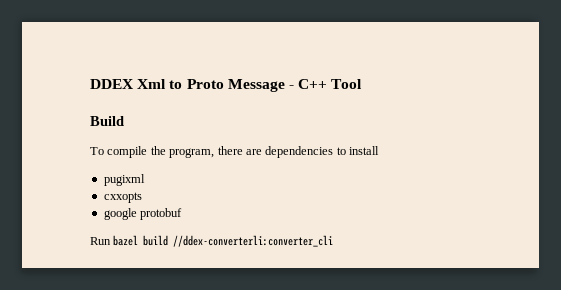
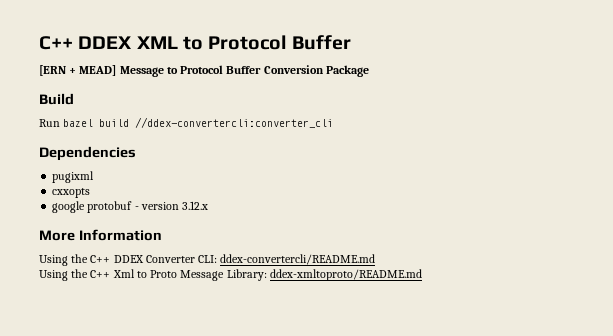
[90,79,363,92] [90,116,124,126] [90,146,379,158] [103,174,145,186] [103,192,142,203] [103,208,183,220] [90,235,334,247] DDEX Xml to Proto Message - C++ Tool // Build // To compile the program, there are dependencies to install // pugixml // cxxopts // google protobuf // Run bazel build //ddex-converterli:converter_cli -> [39,35,352,50] [39,65,369,77] [39,93,74,105] [39,117,334,128] [39,146,136,161] [52,171,95,183] [52,188,91,198] [52,201,209,213] [39,229,162,241] [39,254,376,266] [39,269,422,281] C++ DDEX XML to Protocol Buffer // [ERN + MEAD] Message to Protocol Buffer Conversion Package // Build // Run bazel build //ddex-convertercli:converter_cli // Dependencies // pugixml // cxxopts // google protobuf - version 3.12.x // More Information // Using the C++ DDEX Converter CLI: ddex-convertercli/README.md // Using the C++ Xml to Proto Message Library: ddex-xmltoproto/README.md

